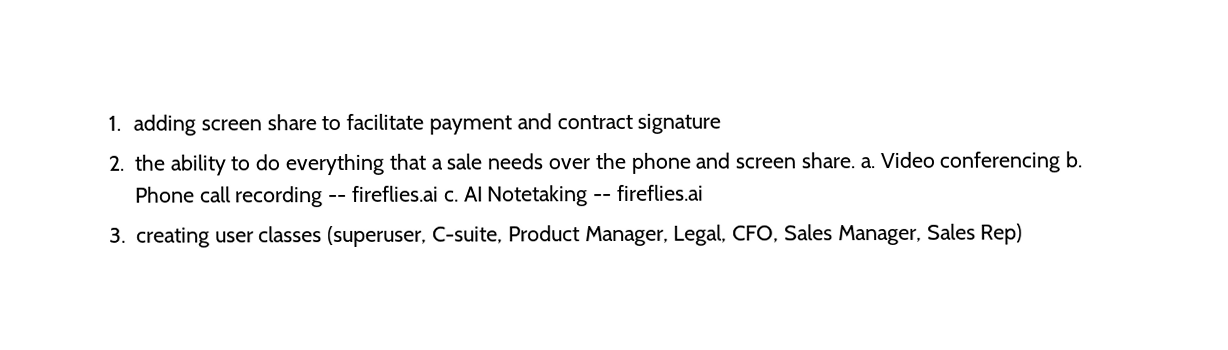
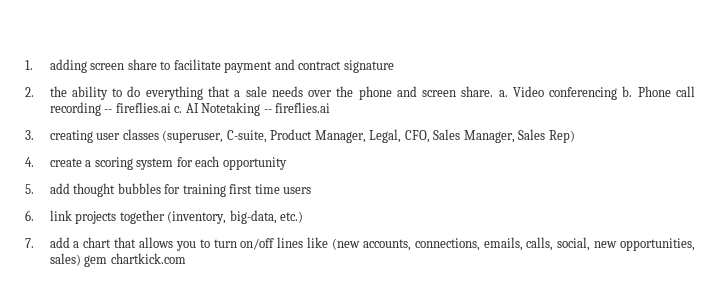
(1024, 234) none -> [25,156,287,170] [25,183,312,197] [25,210,304,224] [25,237,695,251] [49,253,186,267] // 4. create a scoring system for each opportunity // 5. add thought bubbles for training first time users // 6. link projects together (inventory, big-data, etc.) // 7. add a chart that allows you to turn on/off lines like (new accounts, connections, emails, calls, social, new opportunities, sales) gem chartkick.com

